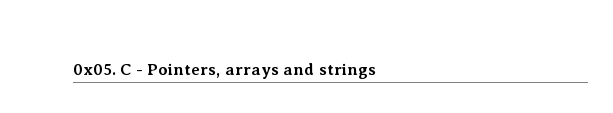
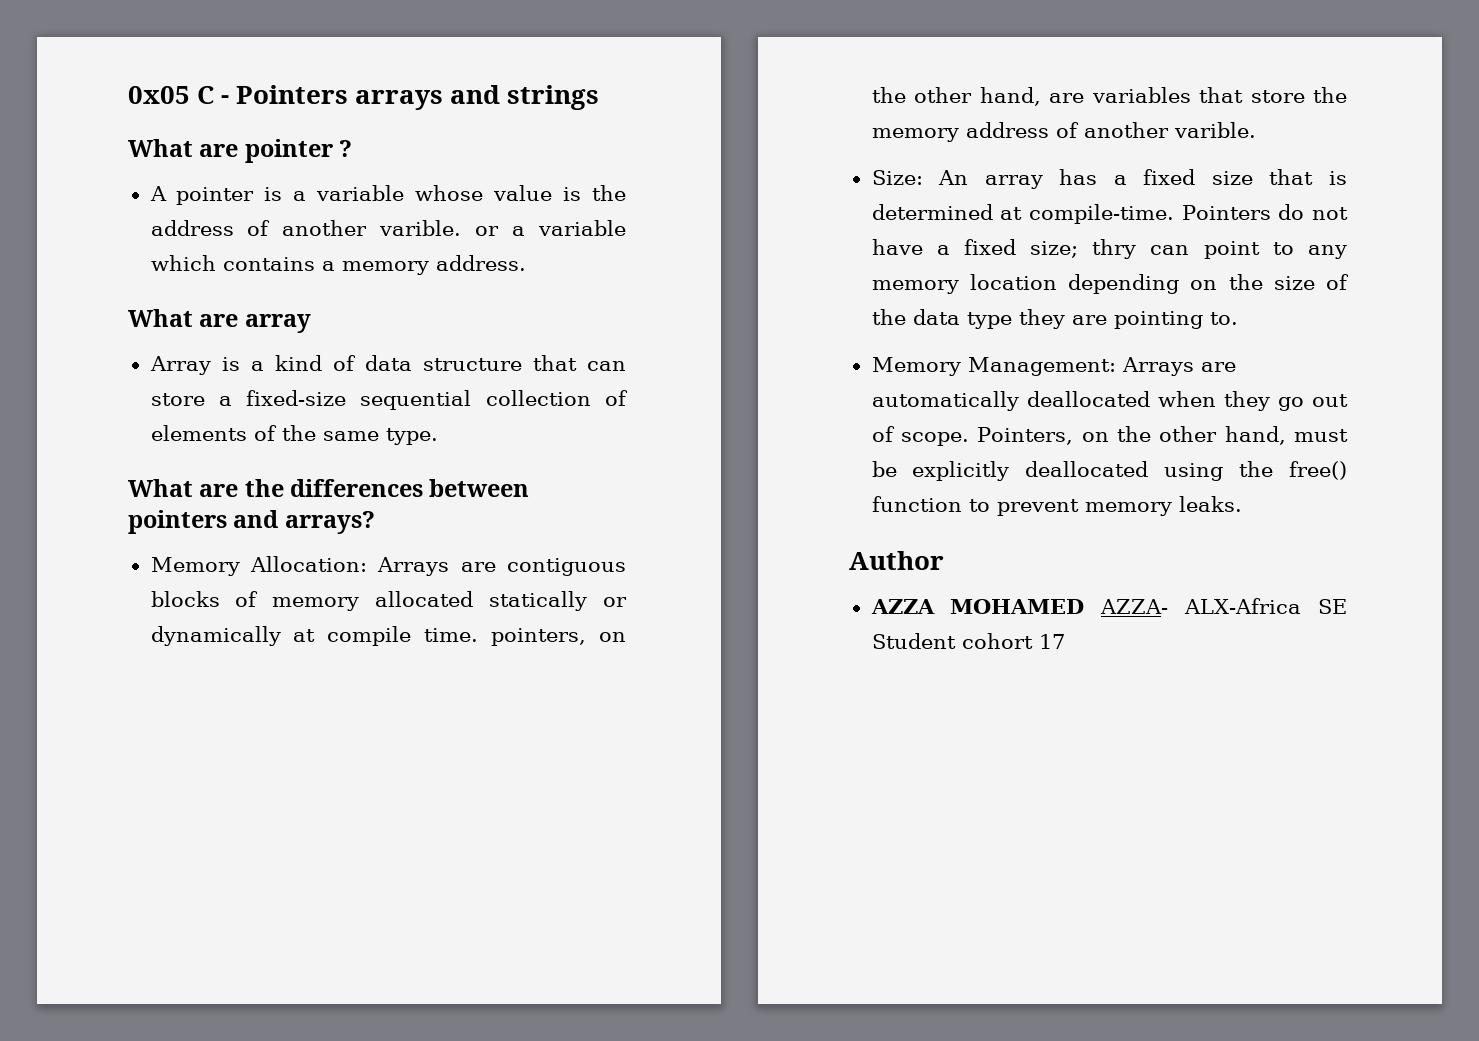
[73,64,116,75] 0x05. -> [128,86,190,104] 0x05
[147,63,221,78] Pointers, -> [236,85,349,104] Pointers
(376, 71) none -> [128,139,353,163] [149,185,626,205] [150,220,626,236] [150,255,526,275] [128,309,311,333] [149,355,626,375] [150,390,628,410] [150,425,438,445] [128,479,530,497] [128,510,375,534] [150,556,626,576] [150,591,627,611] [150,626,626,646] [871,87,1347,106] [871,122,1256,142] [871,169,1347,189] [871,204,1348,224] [871,239,1347,259] [871,274,1349,294] [871,309,1238,329] [871,357,1236,376] [871,391,1348,411] [871,426,1348,446] [871,461,1347,481] [871,496,1242,516] [849,551,944,570] [870,598,1347,614] [871,633,1065,649] // What are pointer ? // A pointer is a variable whose value is the address of another varible. or a variable which contains a memory address. // What are array // Array is a kind of data structure that can store a fixed-size sequential collection of elements of the same type. // What are the differences between pointers and arrays? // Memory Allocation: Arrays are contiguous blocks of memory allocated statically or dynamically at compile time. pointers, on the other hand, are variables that store the memory address of another varible. // Size: An array has a fixed size that is determined at compile-time. Pointers do not have a fixed size; thry can point to any memory location depending on the size of the data type they are pointing to. // Memory Management: Arrays are automatically deallocated when they go out of scope. Pointers, on the other hand, must be explicitly deallocated using the free() function to prevent memory leaks. // Author // AZZA MOHAMED AZZA- ALX-Africa SE Student cohort 17

